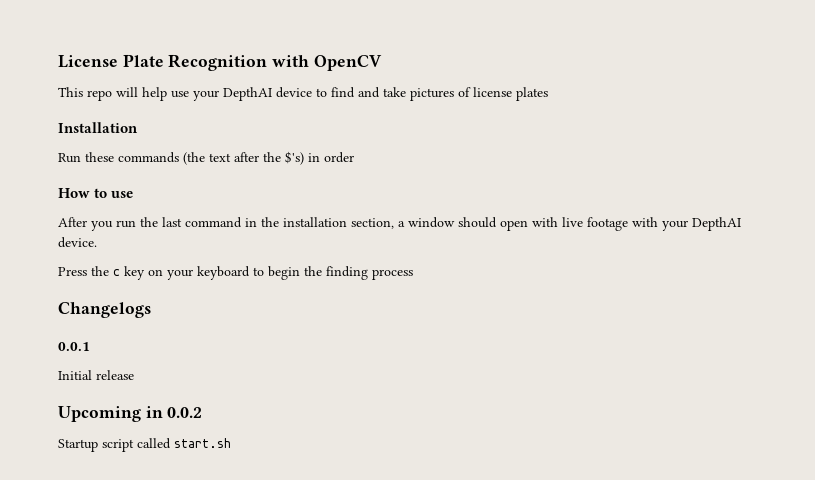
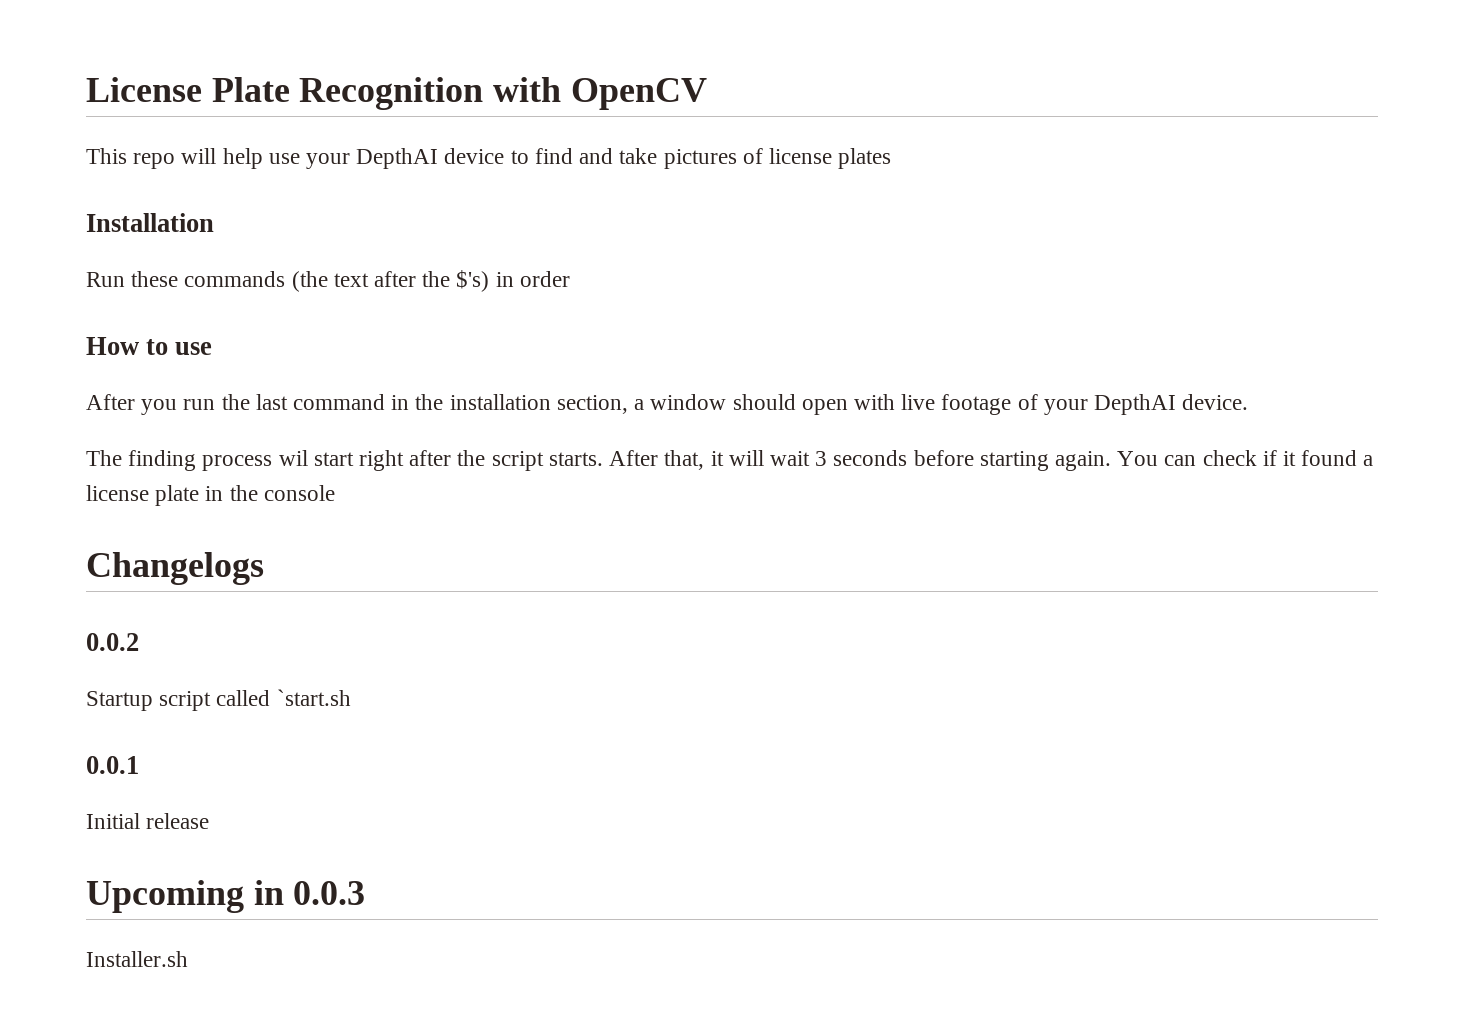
[632,217,658,227] with -> [1017,394,1038,410] of
[58,266,413,280] [58,302,151,318] Press the c key on your keyboard to begin the finding process // Changelogs -> [86,450,1374,471] [86,485,335,506] [86,552,264,585] [86,633,139,651] [86,689,351,711] The finding process wil start right after the script starts. After that, it will wait 3 seconds before starting again. You can check if it found a license plate in the console // Changelogs // 0.0.2 // Startup script called `start.sh
[167,407,203,418] [58,438,231,452] 0.0.2 // Startup script called start.sh -> [293,881,366,905] [86,951,188,967] 0.0.3 // Installer.sh

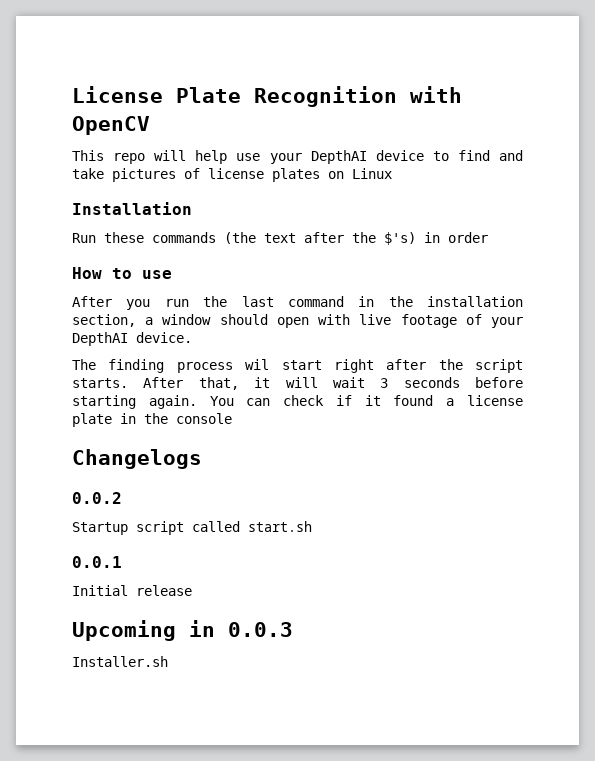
(892, 158) none -> [328,168,392,179] on Linux
[276,689,351,706] `start.sh -> [248,521,312,532] start.sh

